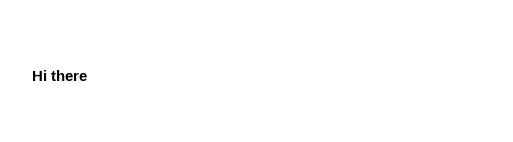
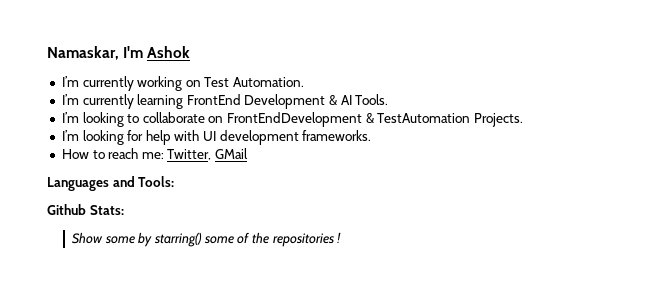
[32,70,88,81] Hi there -> [47,46,191,60] [61,76,305,91] [61,94,389,109] [61,112,524,127] [61,130,372,145] [61,148,249,160] [47,176,175,191] [47,204,124,215] [72,232,342,247] Namaskar, I'm Ashok // I’m currently working on Test Automation. // I’m currently learning FrontEnd Development & AI Tools. // I’m looking to collaborate on FrontEndDevelopment & TestAutomation Projects. // I’m looking for help with UI development frameworks. // How to reach me: Twitter, GMail // Languages and Tools: // Github Stats: // Show some by starring() some of the repositories !

